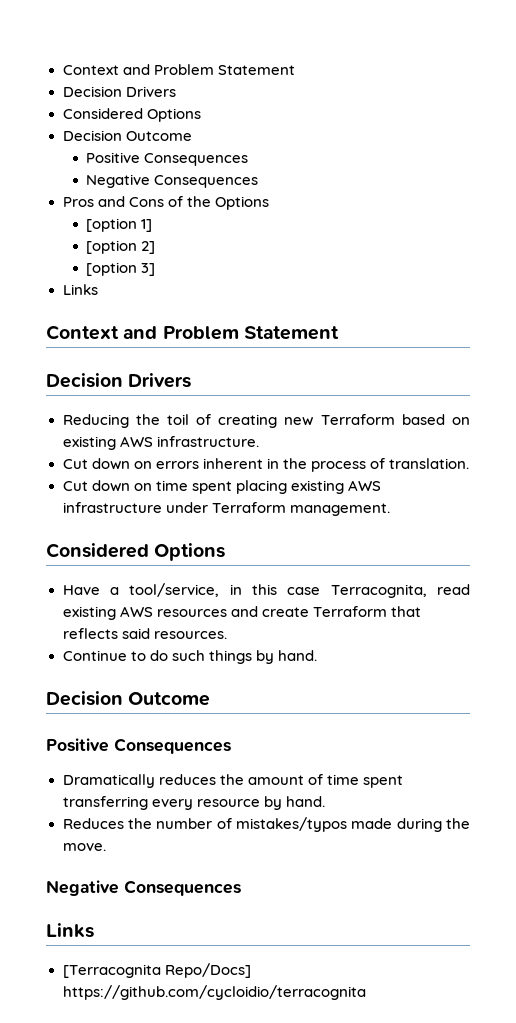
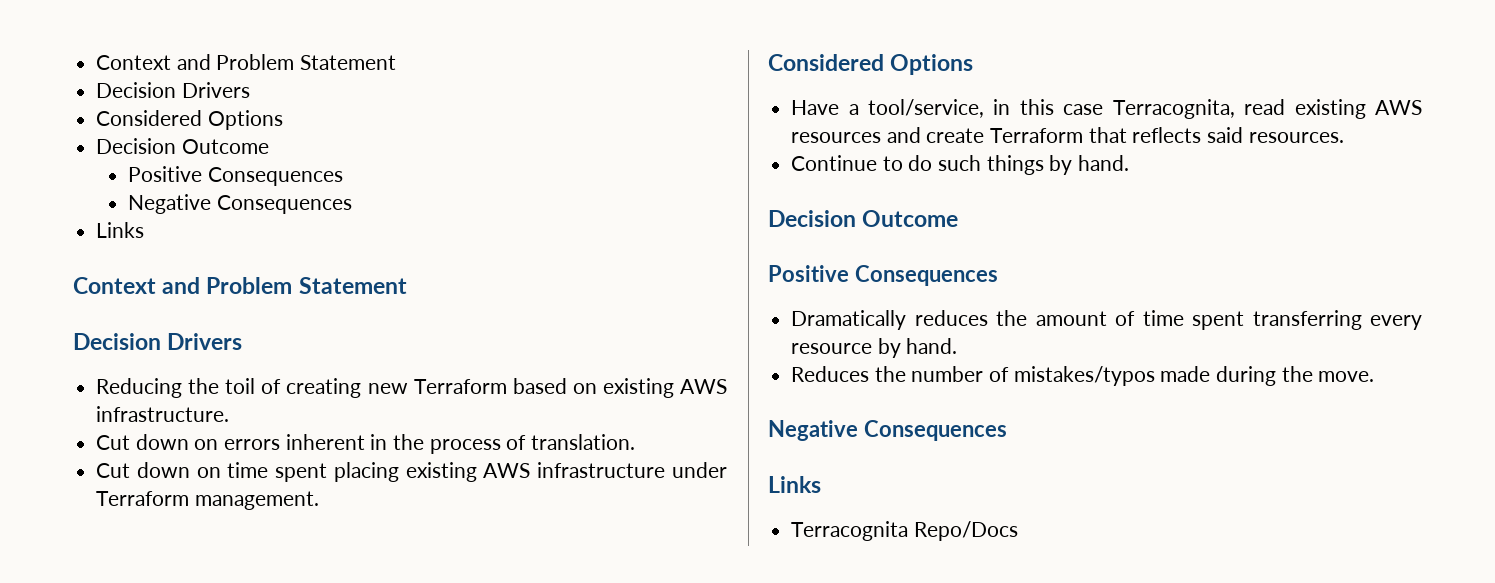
[62,196,269,210] [86,218,153,232] [86,240,156,254] [86,262,156,276] // Pros and Cons of the Options // [option 1] // [option 2] // [option 3] -> (352, 204) none
[62,963,251,978] [62,985,366,1000] [Terracognita Repo/Docs] https://github.com/cycloidio/terracognita -> [791,521,1018,541] Terracognita Repo/Docs

